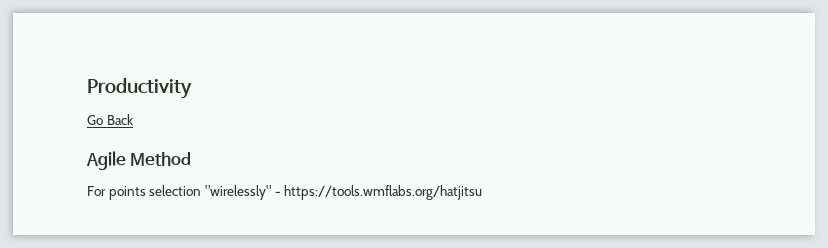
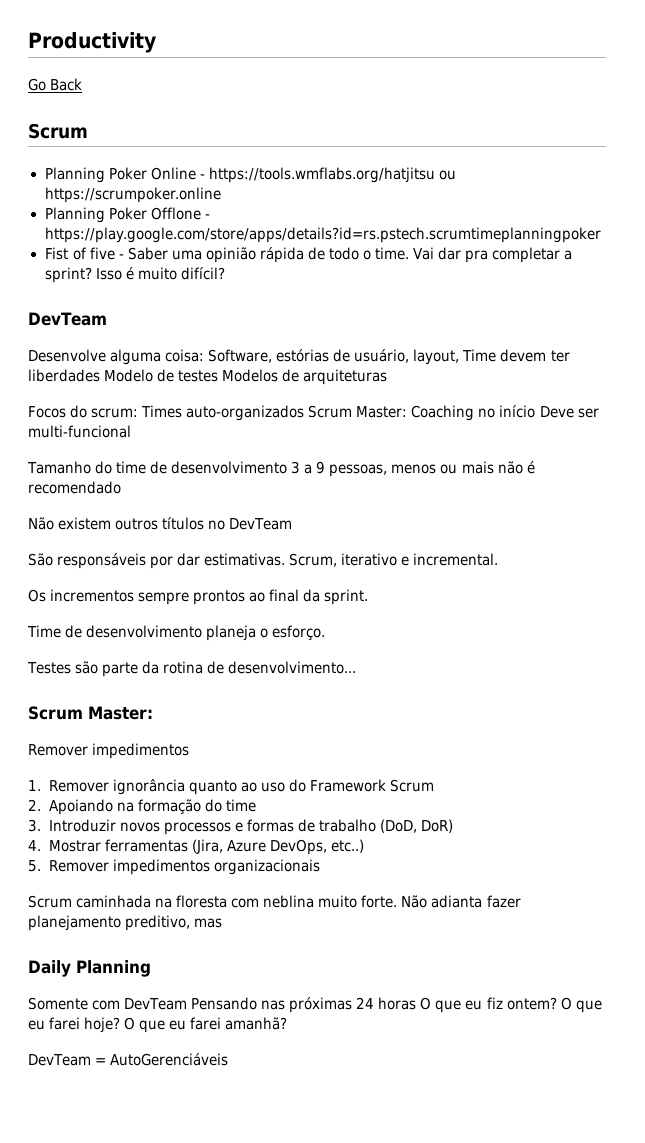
[86,151,192,170] [87,185,483,200] Agile Method // For points selection "wirelessly" - https://tools.wmflabs.org/hatjitsu -> [28,123,88,139] [44,167,456,183] [44,187,222,203] [44,207,210,223] [44,227,602,243] [44,247,573,263] [44,267,225,283] [28,312,107,326] [28,349,570,365] [28,369,388,385] [28,405,599,421] [28,425,131,438] [27,461,535,477] [28,481,121,494] [28,517,293,530] [28,553,499,569] [28,589,369,605] [27,625,326,641] [27,661,357,677] [28,706,153,720] [28,743,190,759] [28,779,434,795] [28,799,256,815] [28,819,453,835] [28,839,364,855] [28,859,320,875] [28,895,521,908] [28,915,223,931] [28,960,151,977] [28,997,602,1013] [28,1017,288,1033] [28,1053,229,1066] Scrum // Planning Poker Online - https://tools.wmflabs.org/hatjitsu ou https://scrumpoker.online // Planning Poker Offlone - https://play.google.com/store/apps/details?id=rs.pstech.scrumtimeplanningpoker // Fist of five - Saber uma opinião rápida de todo o time. Vai dar pra completar a sprint? Isso é muito difícil? // DevTeam // Desenvolve alguma coisa: Software, estórias de usuário, layout, Time devem ter liberdades Modelo de testes Modelos de arquiteturas // Focos do scrum: Times auto-organizados Scrum Master: Coaching no início Deve ser multi-funcional // Tamanho do time de desenvolvimento 3 a 9 pessoas, menos ou mais não é recomendado // Não existem outros títulos no DevTeam // São responsáveis por dar estimativas. Scrum, iterativo e incremental. // Os incrementos sempre prontos ao final da sprint. // Time de desenvolvimento planeja o esforço. // Testes são parte da rotina de desenvolvimento... // Scrum Master: // Remover impedimentos // 1. Remover ignorância quanto ao uso do Framework Scrum // 2. Apoiando na formação do time // 3. Introduzir novos processos e formas de trabalho (DoD, DoR) // 4. Mostrar ferramentas (Jira, Azure DevOps, etc..) // 5. Remover impedimentos organizacionais // Scrum caminhada na floresta com neblina muito forte. Não adianta fazer planejamento preditivo, mas // Daily Planning // Somente com DevTeam Pensando nas próximas 24 horas O que eu fiz ontem? O que eu farei hoje? O que eu farei amanhã? // DevTeam = AutoGerenciáveis

